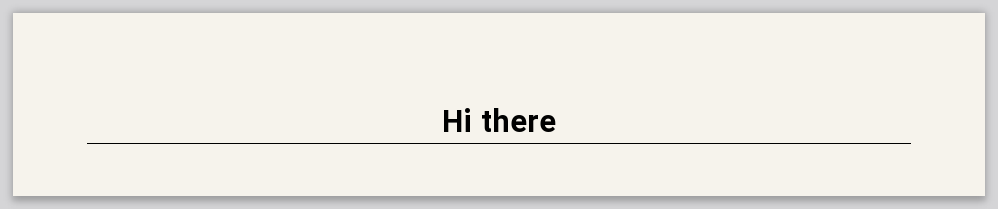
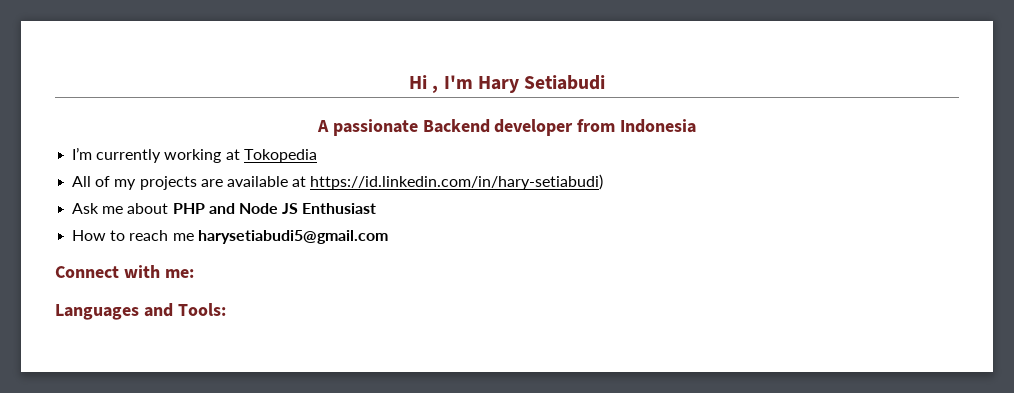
[480,108,556,132] there -> [432,75,606,93] [316,119,697,136] [72,147,317,163] [72,174,604,190] [72,203,377,214] [72,230,388,244] [55,265,194,278] [55,303,226,320] , I'm Hary Setiabudi // A passionate Backend developer from Indonesia // I’m currently working at Tokopedia // All of my projects are available at https://id.linkedin.com/in/hary-setiabudi) // Ask me about PHP and Node JS Enthusiast // How to reach me harysetiabudi5@gmail.com // Connect with me: // Languages and Tools:

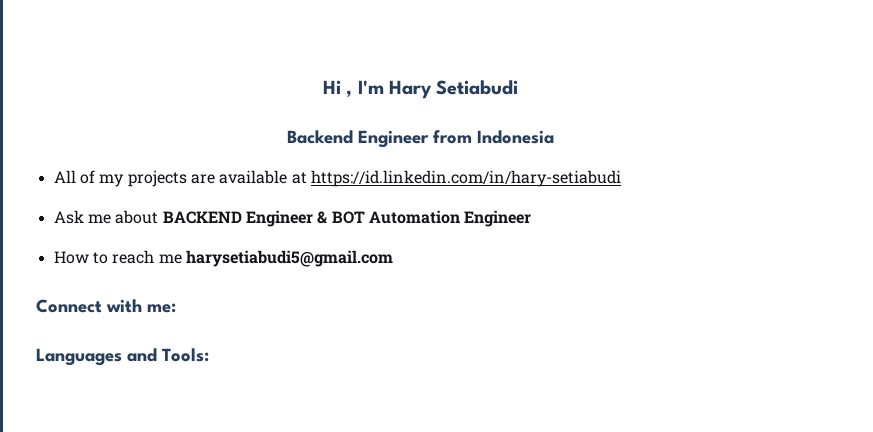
[316,119,697,136] [72,147,317,163] A passionate Backend developer from Indonesia // I’m currently working at Tokopedia -> [287,130,554,148] Backend Engineer from Indonesia
[310,174,604,190] https://id.linkedin.com/in/hary-setiabudi) -> [310,170,621,187] https://id.linkedin.com/in/hary-setiabudi
[172,203,377,214] PHP and Node JS Enthusiast -> [162,210,532,227] BACKEND Engineer & BOT Automation Engineer

